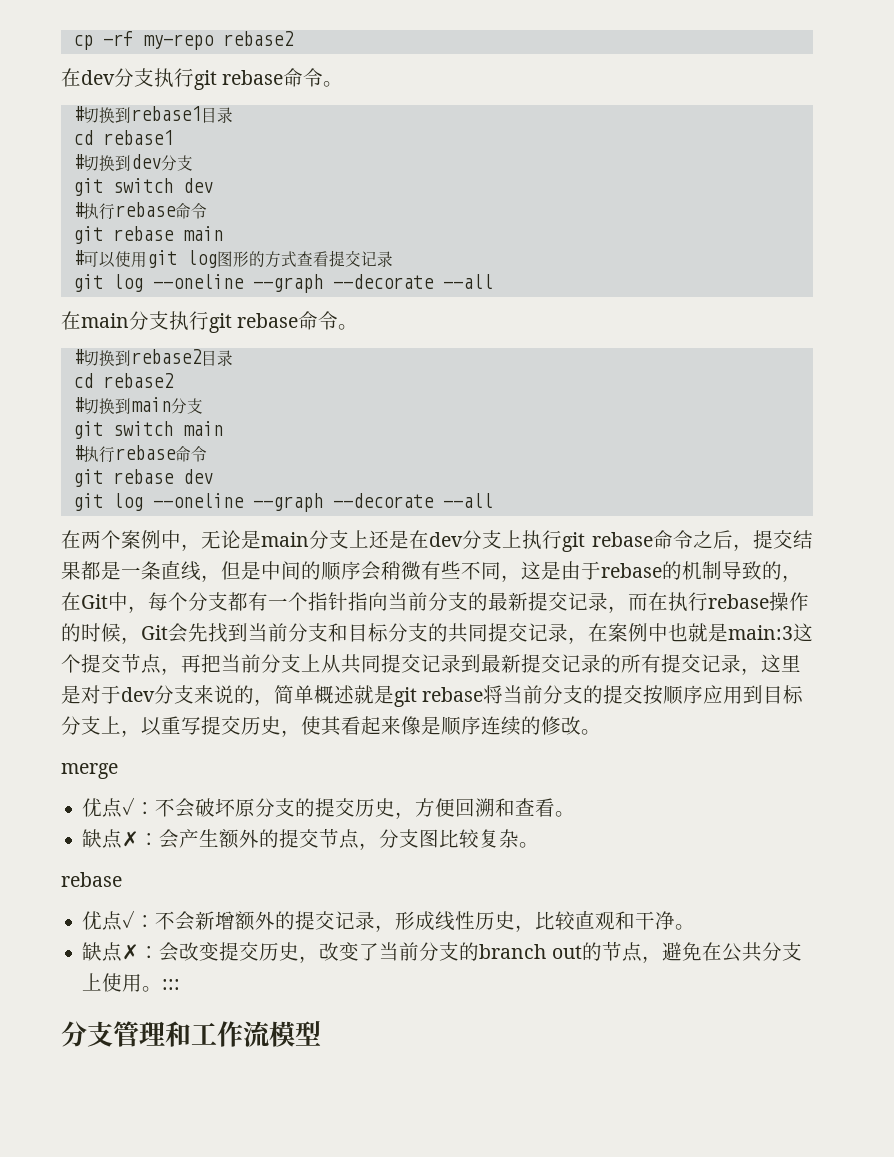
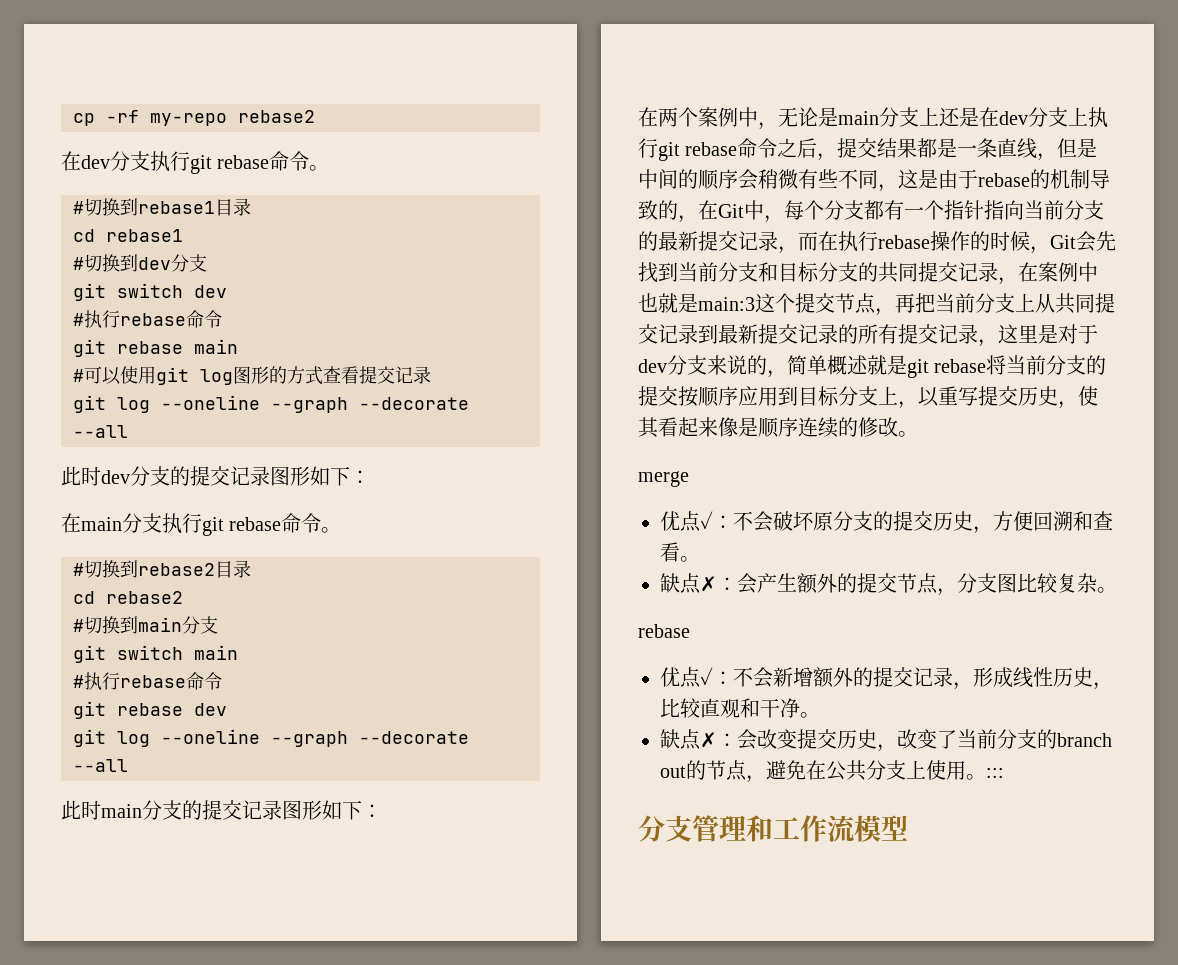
(493, 281) none -> [61,466,370,486] // 此时dev分支的提交记录图形如下：
(493, 500) none -> [61,800,382,820] // 此时main分支的提交记录图形如下：

